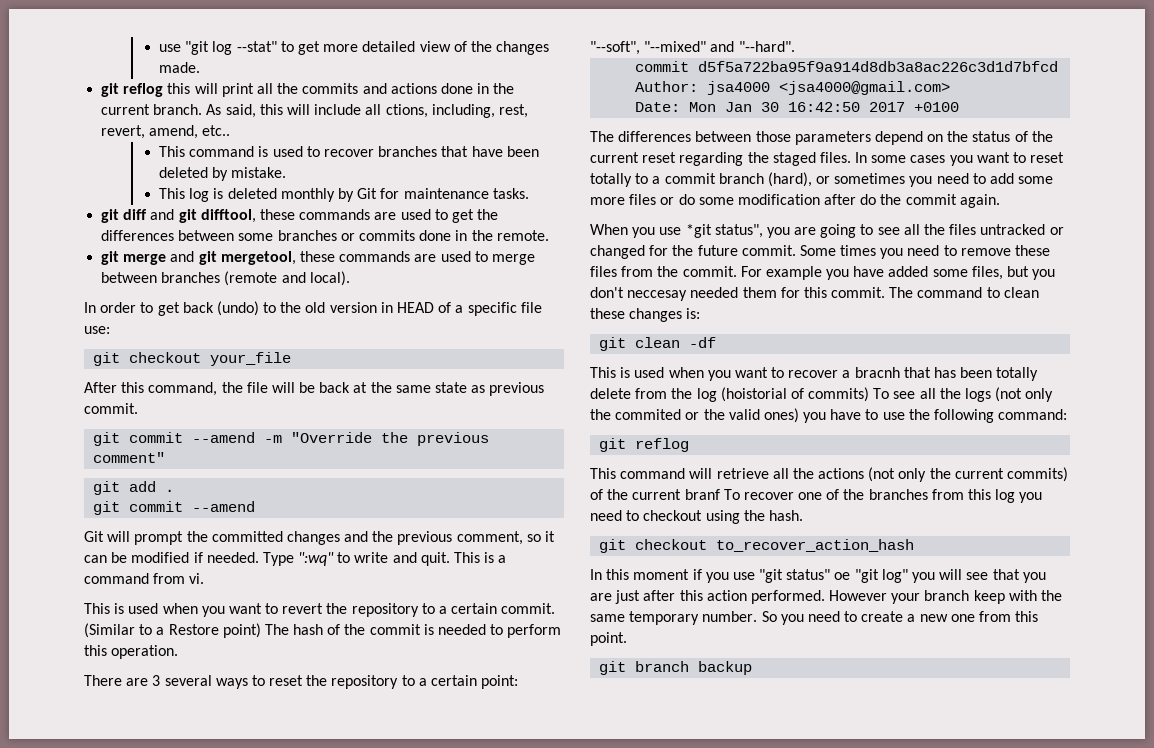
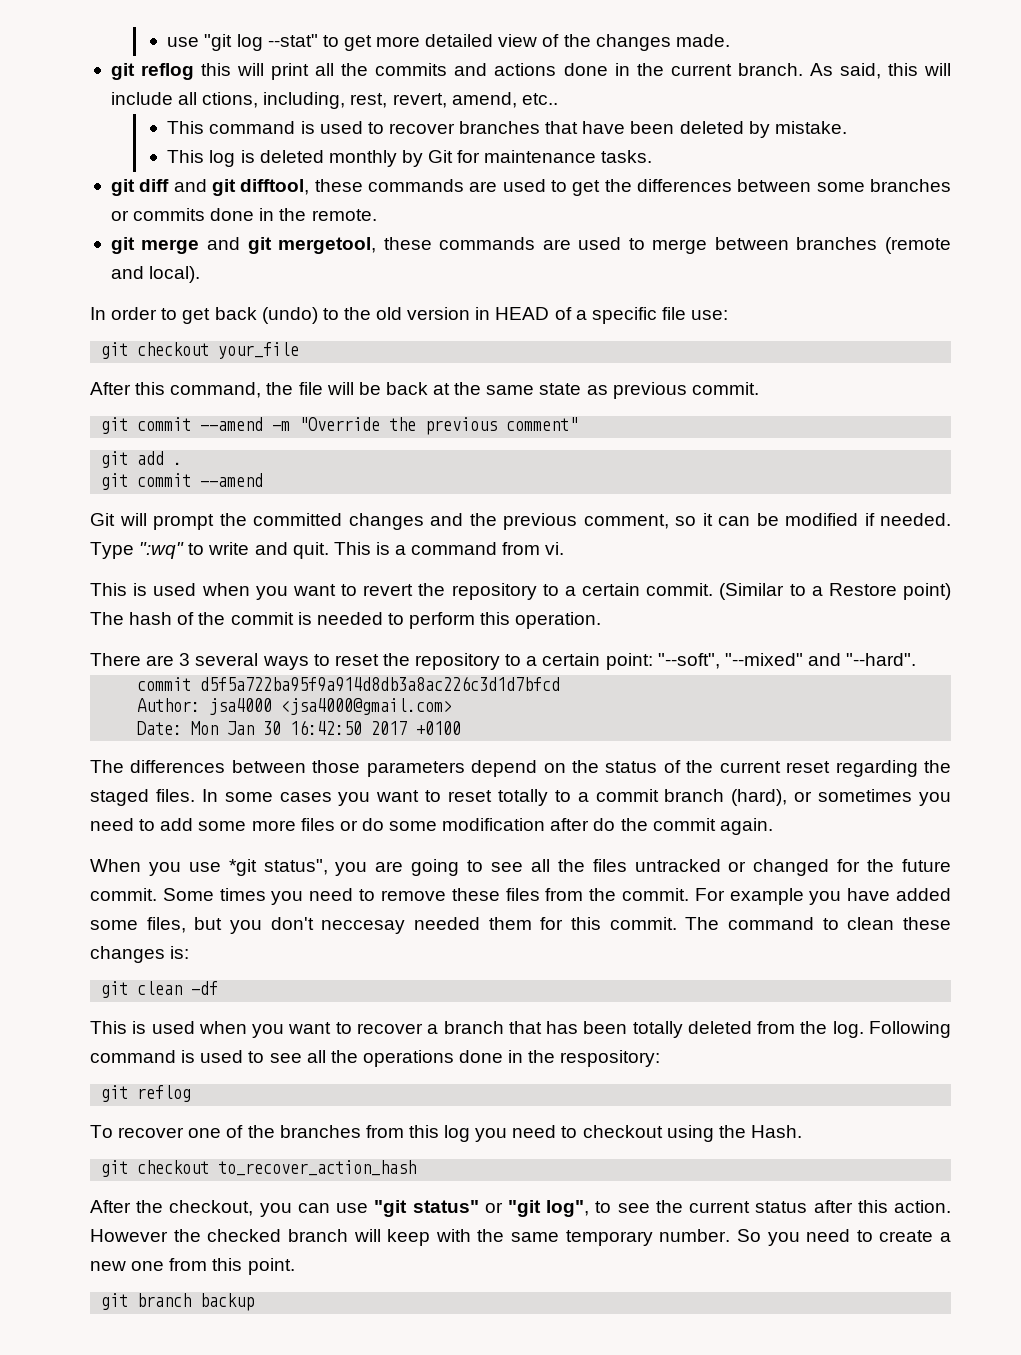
[854,367,900,378] bracnh -> [443,1021,504,1034] branch
[590,387,1054,402] [590,408,1068,423] [599,438,690,452] [590,467,1069,482] [590,489,720,500] delete from the log (hoistorial of commits) To see all the logs (not only the commited or the valid ones) you have to use the following command: // git reflog // This command will retrieve all the actions (not only the current commits) of the current branf -> [687,1021,952,1038] [90,1050,661,1067] [101,1085,192,1102] deleted from the log. Following command is used to see all the operations done in the respository: // git reflog //
[768,510,803,521] hash. -> [750,1125,802,1138] Hash.
[590,569,1046,583] [590,590,970,604] In this moment if you use "git status" oe "git log" you will see that you are just after this action performed. However your branch -> [90,1200,951,1217] [90,1229,381,1242] After the checkout, you can use "git status" or "git log", to see the current status after this action. However the checked branch will

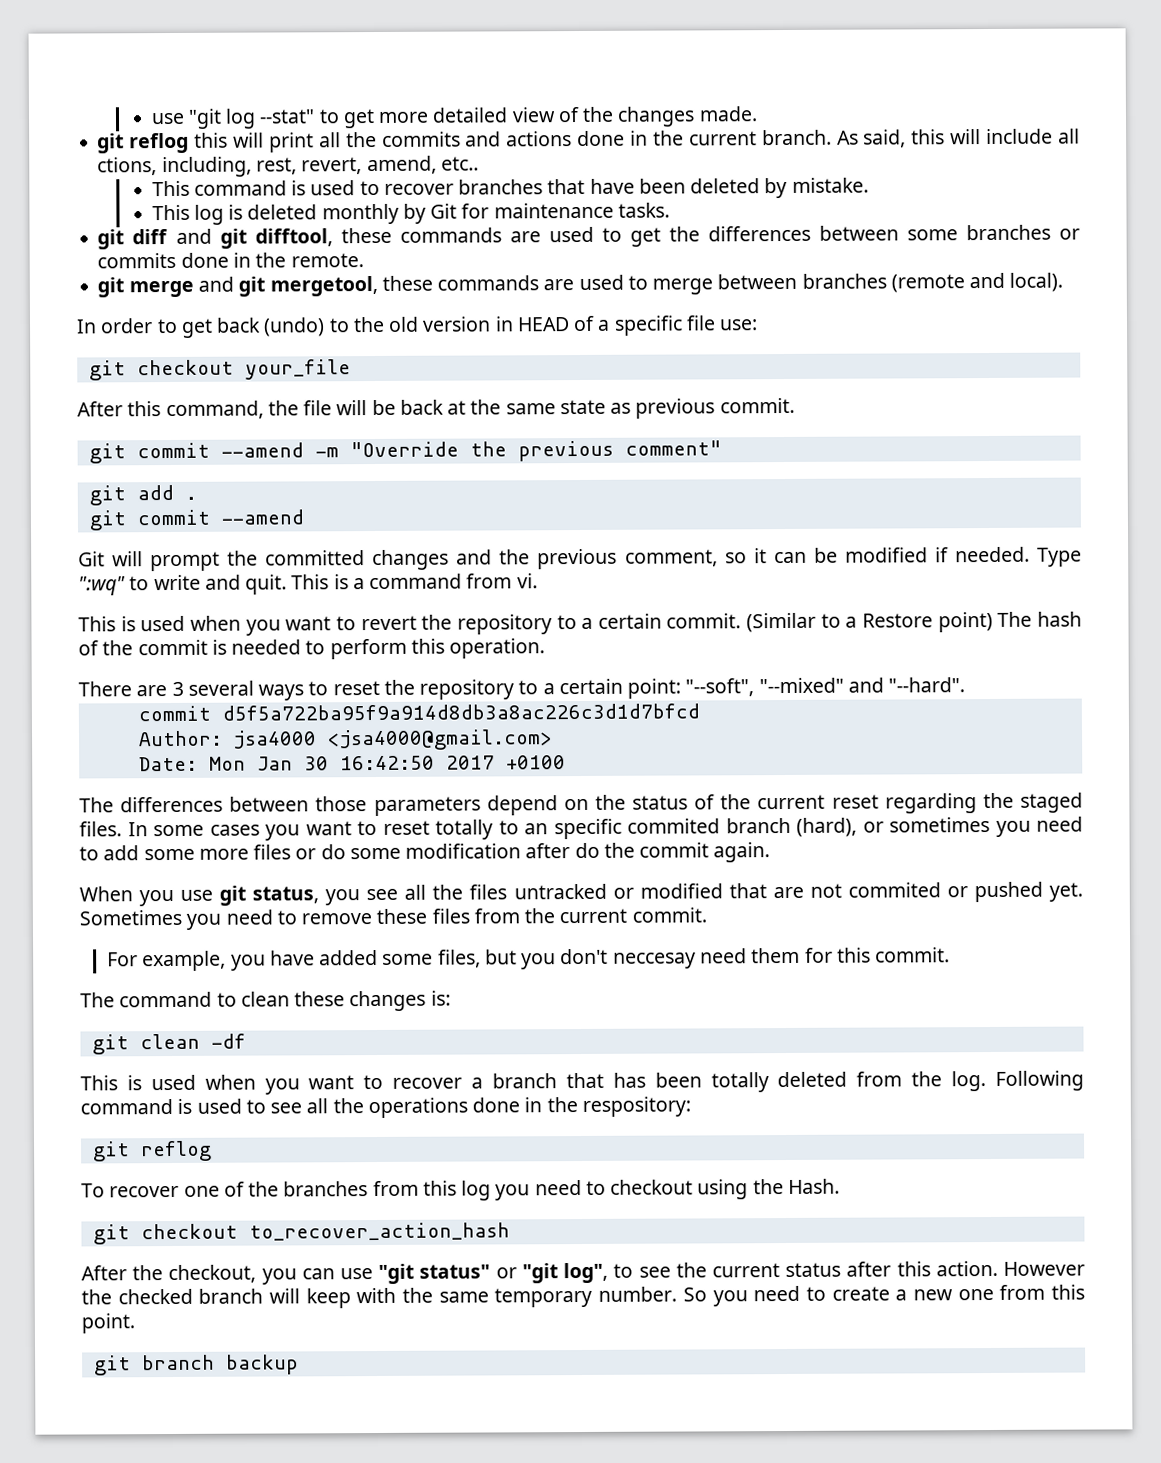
[577,789,659,802] a commit -> [524,818,720,840] an specific commited
[228,859,484,876] *git status", you are going to -> [219,885,361,906] git status, you
[753,859,952,876] [90,888,266,901] changed for the future commit. Some times -> [639,881,1084,903] [79,909,182,926] modified that are not commited or pushed yet. Sometimes
[621,888,804,905] commit. For example -> [559,907,707,924] [107,950,227,972] current commit. // For example,
[413,917,480,930] needed -> [699,948,747,964] need
(677, 923) none -> (951, 955) //

